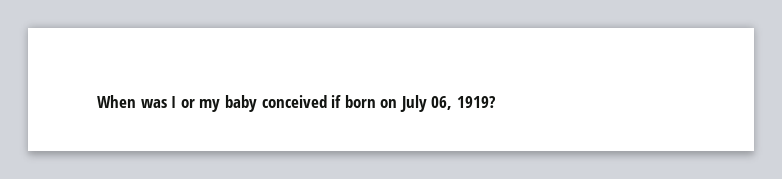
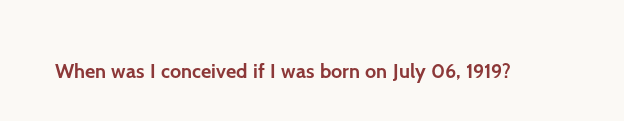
[180,95,342,112] or my baby conceived if -> [161,63,315,78] conceived if I was

